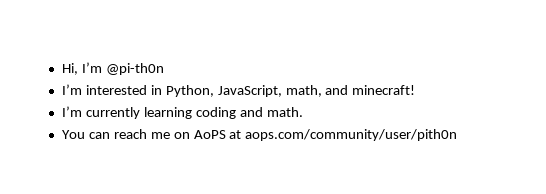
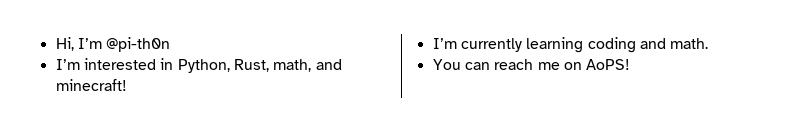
[217,85,282,97] JavaScript, -> [233,59,269,72] Rust,
[193,129,458,141] AoPS at aops.com/community/user/pith0n -> [586,59,631,70] AoPS!

